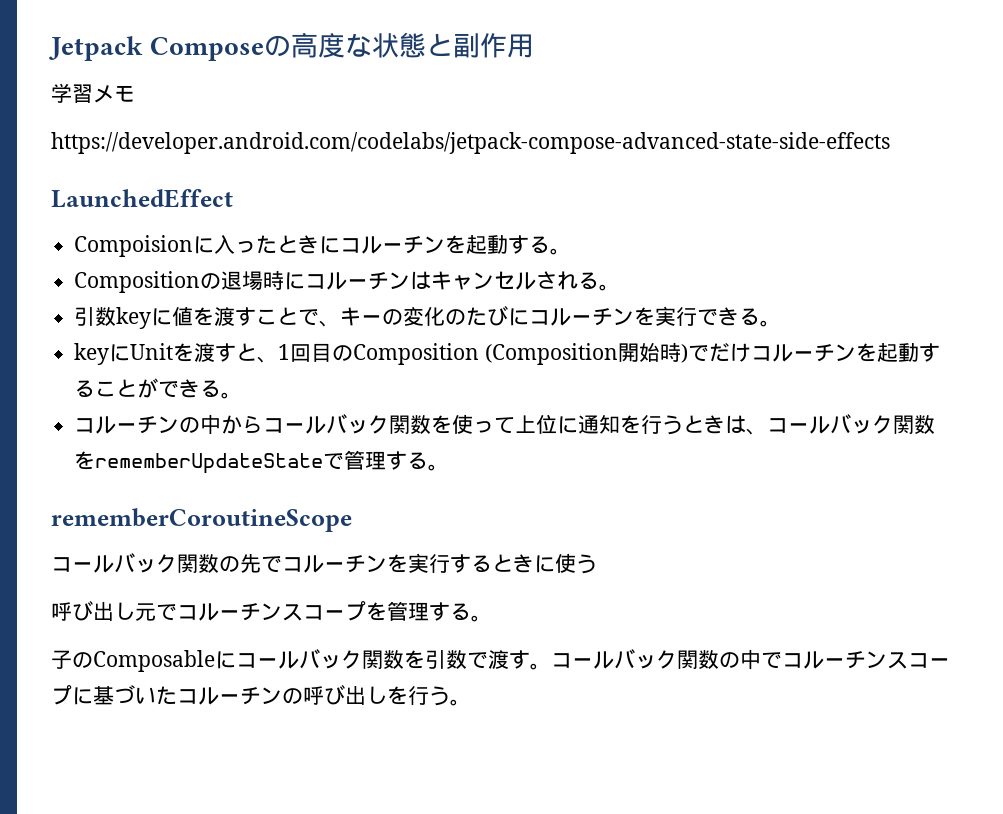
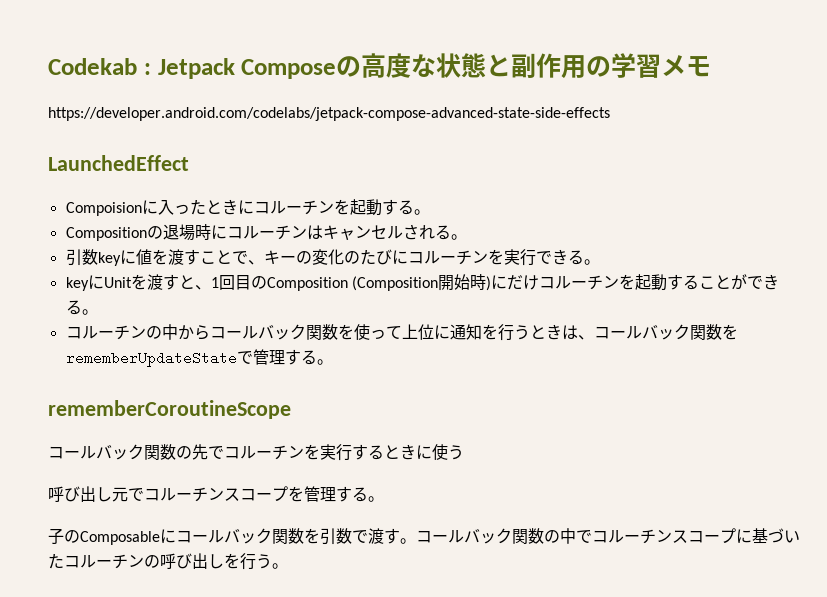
(49, 48) none -> [48,58,151,75] Codekab :
(535, 46) // -> [586,56,612,77] の
[687,345,709,362] で -> [490,275,507,289] に

